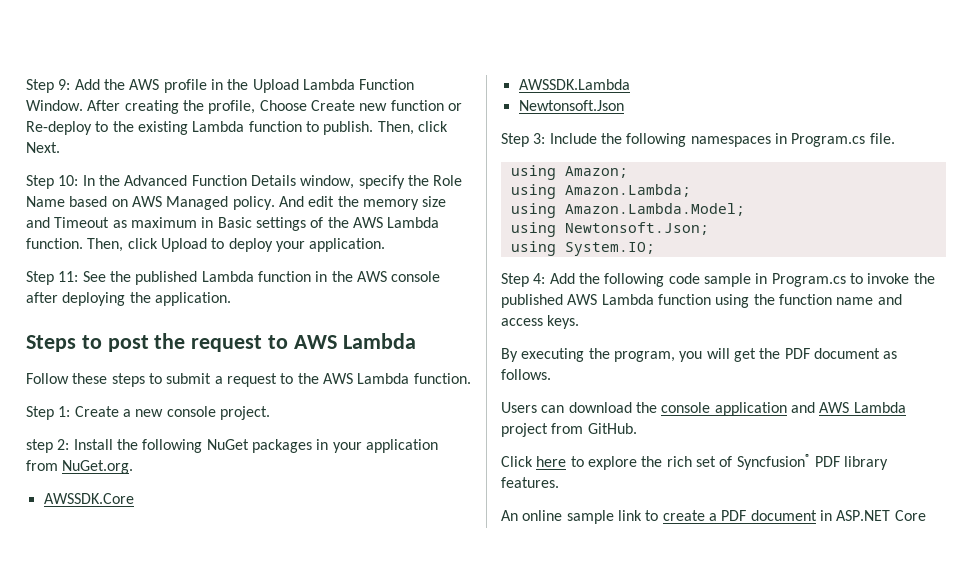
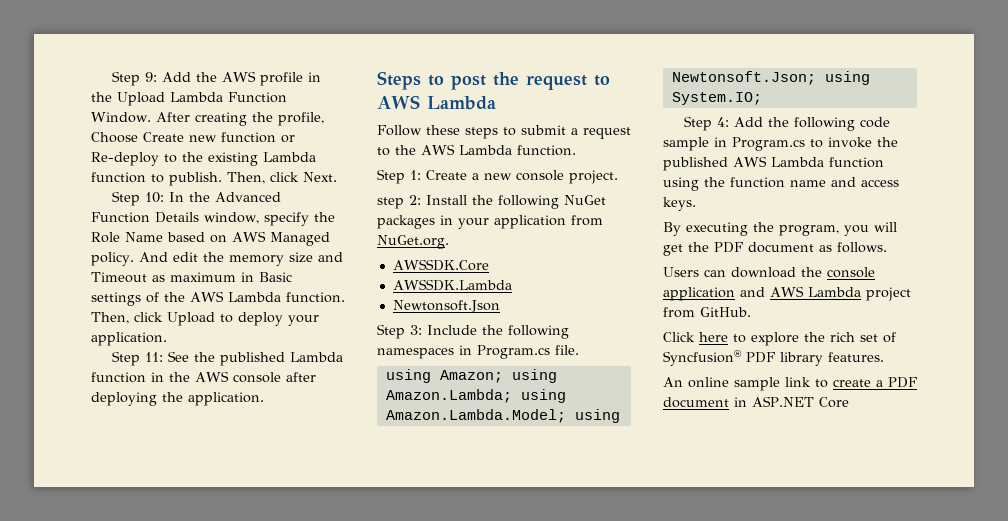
(628, 172) // -> (503, 376) none
(691, 190) // -> (512, 396) none
(745, 209) // -> (566, 416) none
(709, 228) // -> (816, 78) none

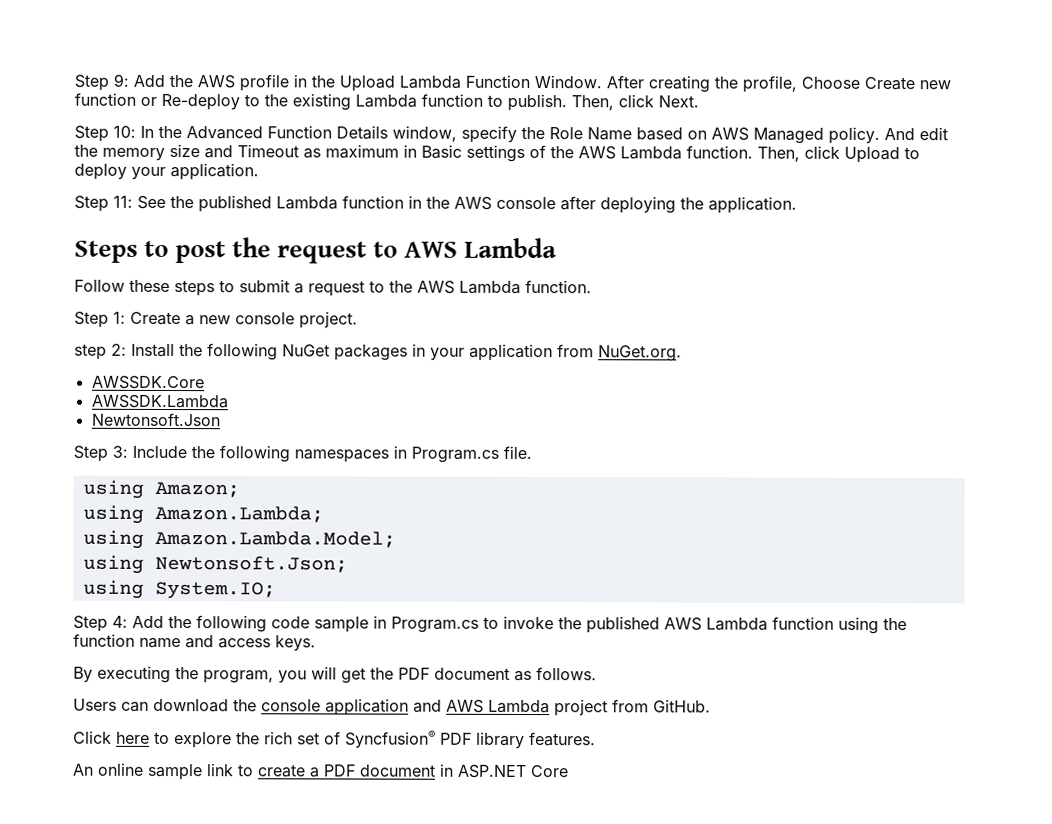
(503, 376) none -> (240, 489) //
(512, 396) none -> (324, 514) //
(566, 416) none -> (396, 539) //
(816, 78) none -> (348, 564) //

